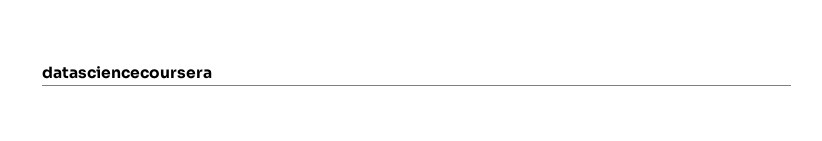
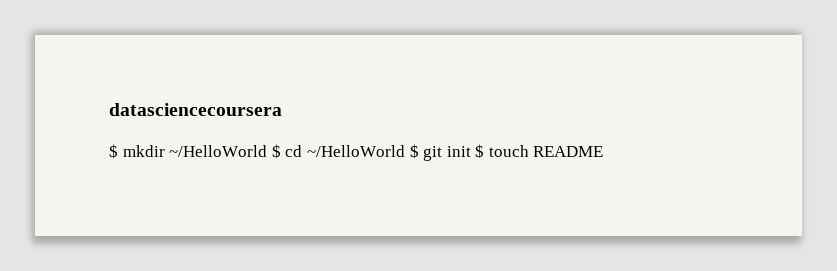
(212, 72) none -> [109,144,604,161] // $ mkdir ~/HelloWorld $ cd ~/HelloWorld $ git init $ touch README

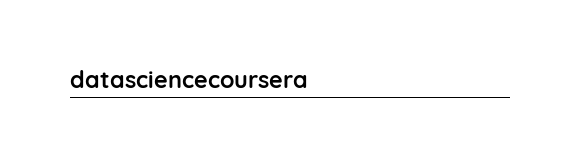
[109,144,604,161] // $ mkdir ~/HelloWorld $ cd ~/HelloWorld $ git init $ touch README -> (308, 79) none

